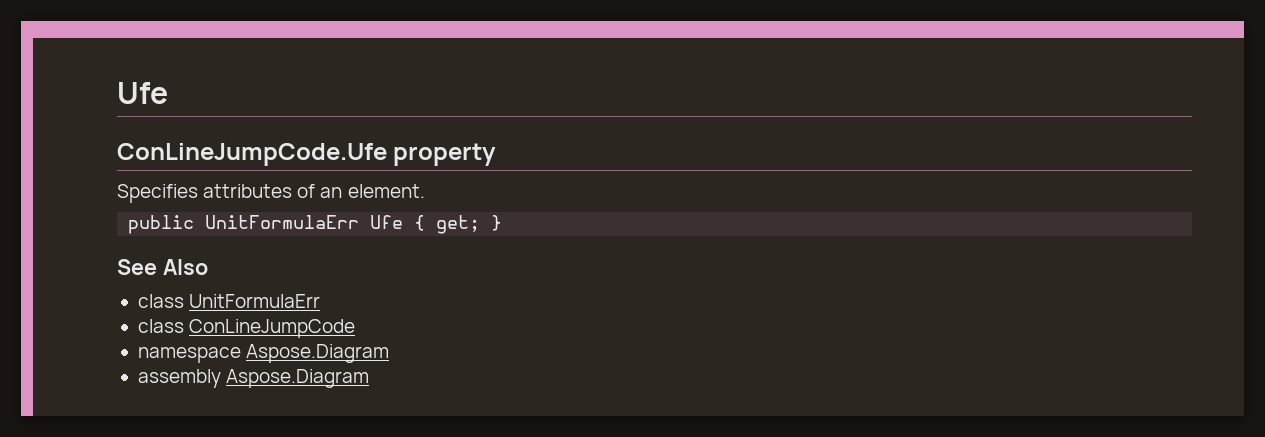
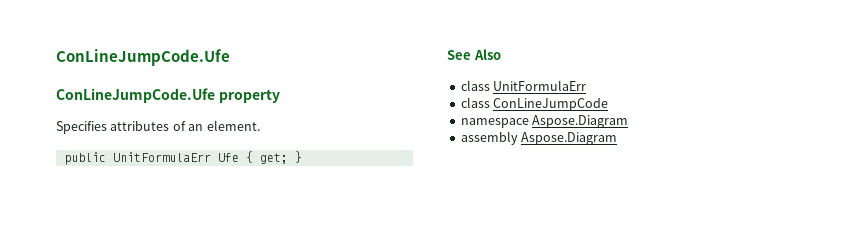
[117,82,168,104] Ufe -> [56,49,230,66] ConLineJumpCode.Ufe

